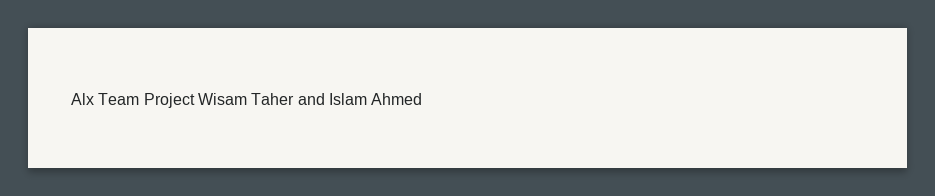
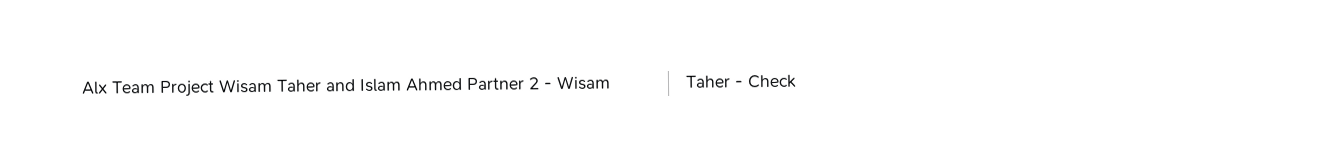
(423, 99) none -> [466,74,797,91] Partner 2 - Wisam Taher - Check

